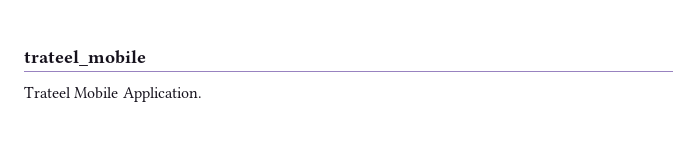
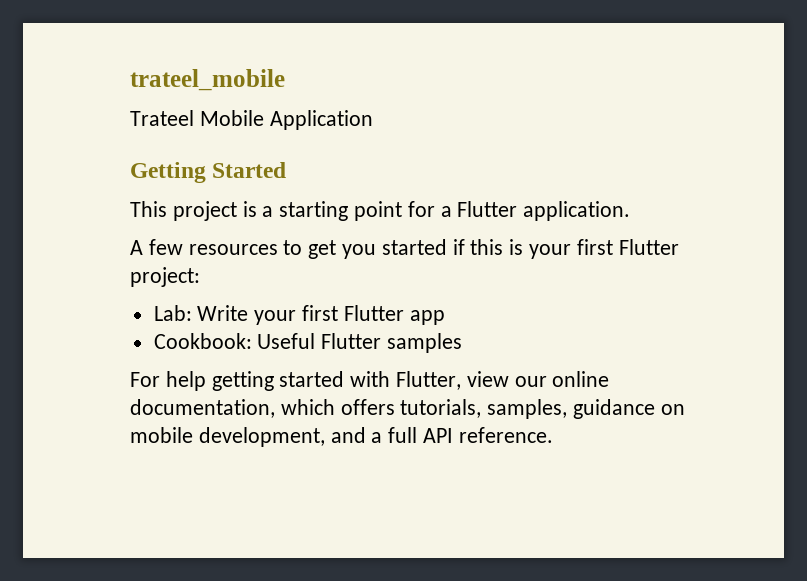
[122,87,202,102] Application. -> [269,110,373,130] [130,162,287,183] [130,201,631,221] [130,239,679,259] [130,267,200,287] [153,305,445,325] [153,333,463,353] [130,371,610,391] [130,399,685,419] [130,427,553,447] Application // Getting Started // This project is a starting point for a Flutter application. // A few resources to get you started if this is your first Flutter project: // Lab: Write your first Flutter app // Cookbook: Useful Flutter samples // For help getting started with Flutter, view our online documentation, which offers tutorials, samples, guidance on mobile development, and a full API reference.

